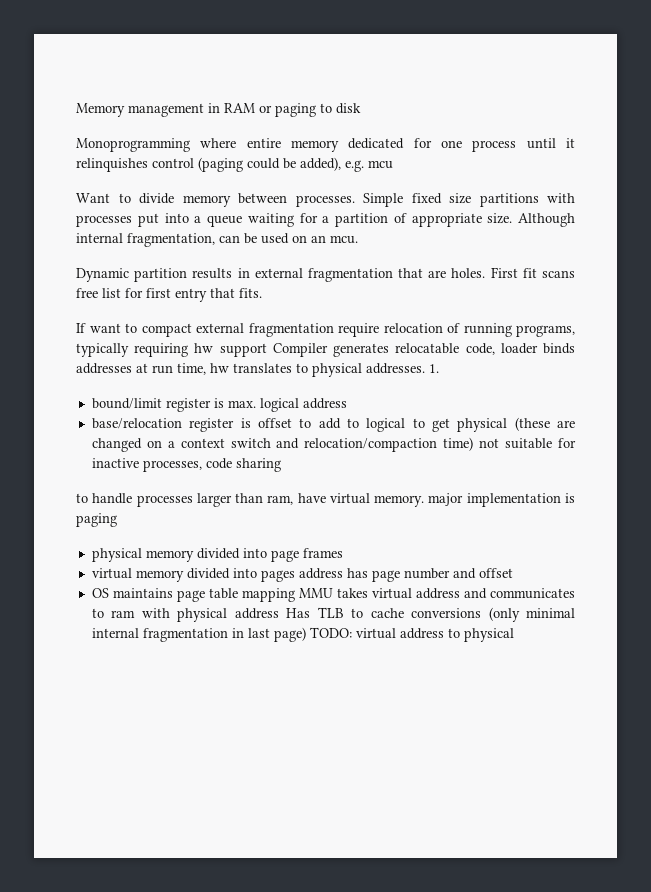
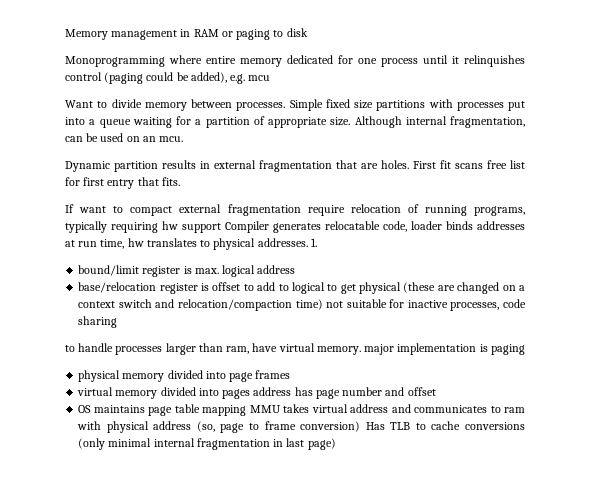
(279, 613) none -> [196,421,361,433] (so, page to frame conversion)
[309,627,514,642] TODO: virtual address to physical -> (336, 444) none

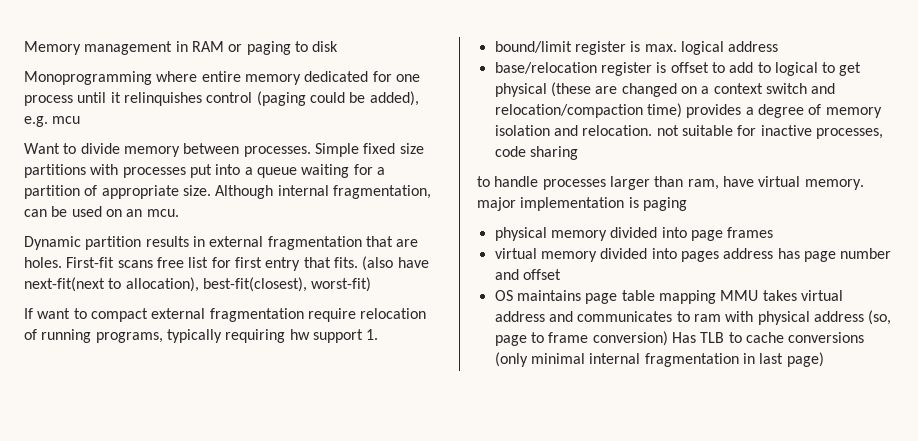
[413,160,451,169] First fit -> [66,257,115,268] First-fit
(180, 181) none -> [362,256,429,271] [24,277,372,292] (also have next-fit(next to allocation), best-fit(closest), worst-fit)
[225,221,525,233] [65,238,308,250] Compiler generates relocatable code, loader binds addresses at run time, hw translates to physical addresses. -> (363, 336) none
(323, 304) none -> [686,104,882,118] [494,125,653,136] provides a degree of memory isolation and relocation.

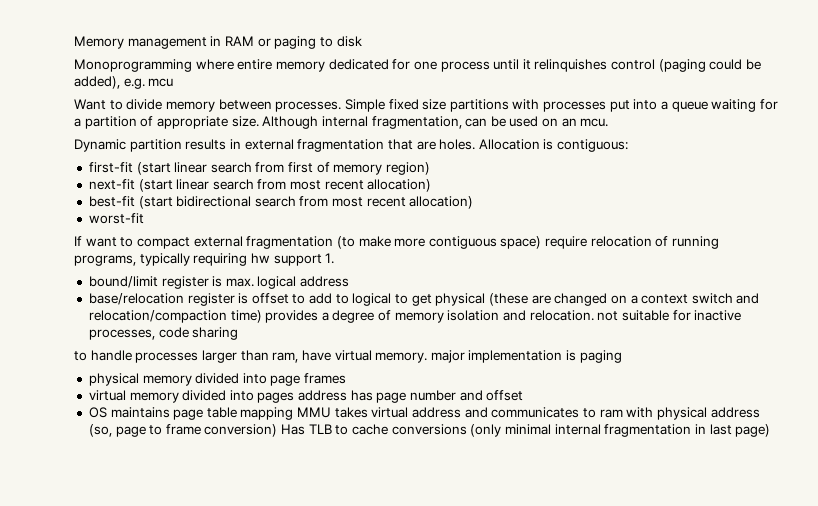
[66,256,429,271] [24,277,372,292] First-fit scans free list for first entry that fits. (also have next-fit(next to allocation), best-fit(closest), worst-fit) -> [478,139,629,152] [88,162,431,175] [88,179,432,192] [88,196,474,209] [88,213,144,224] Allocation is contiguous: // first-fit (start linear search from first of memory region) // next-fit (start linear search from most recent allocation) // best-fit (start bidirectional search from most recent allocation) // worst-fit
(304, 315) none -> [336,236,542,249] (to make more contiguous space)

